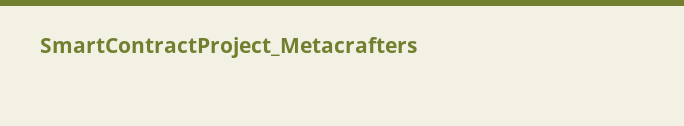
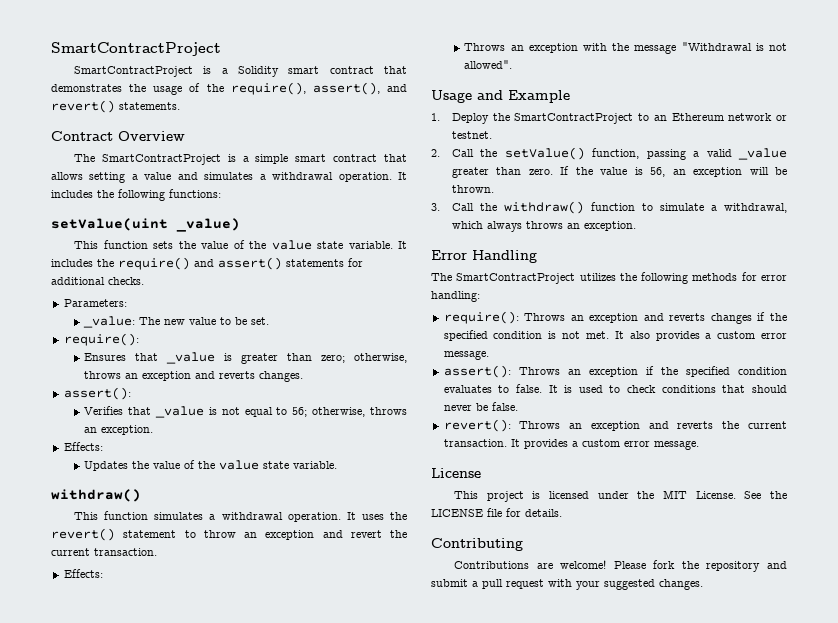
[40,37,417,58] SmartContractProject_Metacrafters -> [51,42,221,56] [74,66,407,77] [51,82,407,95] [51,100,180,113] [51,131,185,141] [74,154,407,165] [51,172,408,183] [51,189,221,201] [51,218,240,232] [74,240,408,250] [51,257,363,270] [51,277,144,285] [63,299,127,307] [83,316,270,328] [63,333,139,346] [84,352,408,364] [84,371,304,382] [63,387,131,400] [84,406,407,418] [84,425,154,435] [63,442,103,451] [84,460,338,471] [51,489,141,502] [74,511,408,522] [51,528,407,541] [51,548,157,556] [63,569,103,578] [464,42,787,54] [464,60,513,69] [431,90,570,103] [431,113,787,124] [451,131,492,139] [431,147,787,160] [451,166,787,178] [451,185,494,193] [431,201,787,214] [451,221,636,232] [431,250,537,263] [431,272,787,284] [431,291,480,302] [443,311,787,324] [443,330,787,341] [443,350,489,360] [443,365,787,378] [443,384,787,393] [443,402,518,411] [443,419,787,432] [443,439,699,450] [431,468,481,478] [454,490,787,502] [431,508,562,517] [431,538,523,551] [454,560,787,572] [431,579,703,590] SmartContractProject // SmartContractProject is a Solidity smart contract that demonstrates the usage of the require(), assert(), and revert() statements. // Contract Overview // The SmartContractProject is a simple smart contract that allows setting a value and simulates a withdrawal operation. It includes the following functions: // setValue(uint _value) // This function sets the value of the value state variable. It includes the require() and assert() statements for additional checks. // Parameters: // _value: The new value to be set. // require(): // Ensures that _value is greater than zero; otherwise, throws an exception and reverts changes. // assert(): // Verifies that _value is not equal to 56; otherwise, throws an exception. // Effects: // Updates the value of the value state variable. // withdraw() // This function simulates a withdrawal operation. It uses the revert() statement to throw an exception and revert the current transaction. // Effects: // Throws an exception with the message "Withdrawal is not allowed". // Usage and Example // 1. Deploy the SmartContractProject to an Ethereum network or testnet. // 2. Call the setValue() function, passing a valid _value greater than zero. If the value is 56, an exception will be thrown. // 3. Call the withdraw() function to simulate a withdrawal, which always throws an exception. // Error Handling // The SmartContractProject utilizes the following methods for error handling: // require(): Throws an exception and reverts changes if the specified condition is not met. It also provides a custom error message. // assert(): Throws an exception if the specified condition evaluates to false. It is used to check conditions that should never be false. // revert(): Throws an exception and reverts the current transaction. It provides a custom error message. // License // This project is licensed under the MIT License. See the LICENSE file for details. // Contributing // Contributions are welcome! Please fork the repository and submit a pull request with your suggested changes.

